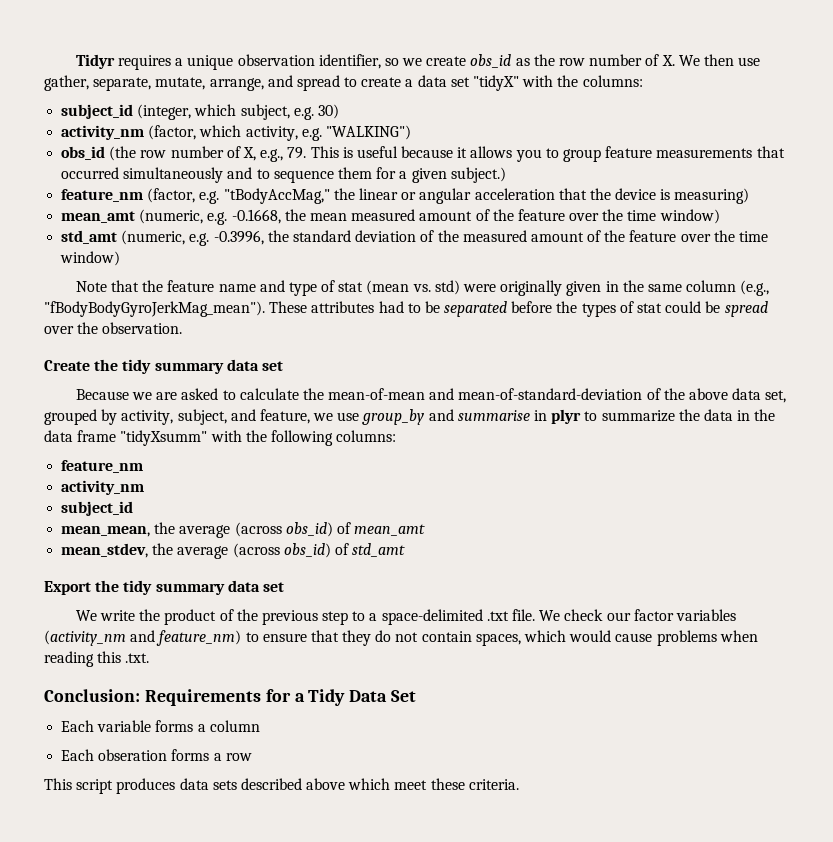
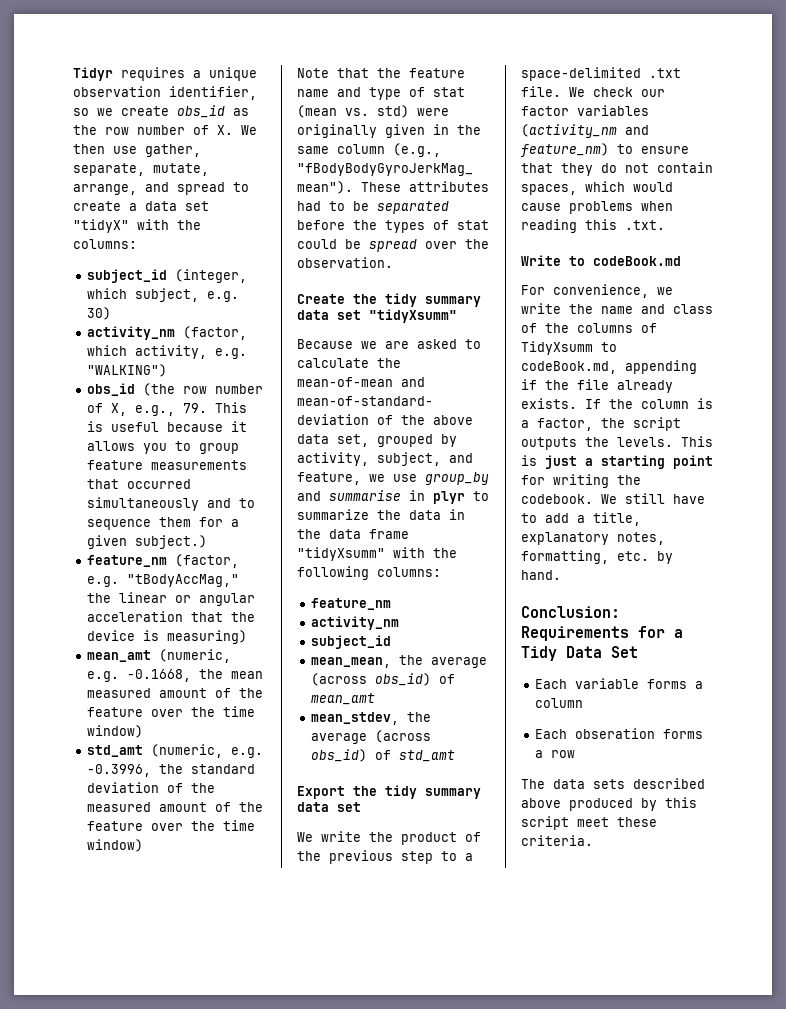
(283, 366) none -> [369,309,457,323] "tidyXsumm"
(150, 658) none -> [521,255,681,266] [521,284,673,298] [521,303,713,314] [521,323,657,333] [521,341,617,355] [521,360,697,374] [521,379,673,393] [521,398,713,409] [521,417,681,431] [521,436,713,450] [521,455,713,469] [521,474,641,488] [521,493,705,504] [521,512,641,526] [521,532,665,545] [521,550,673,564] [521,570,561,580] // Write to codeBook.md // For convenience, we write the name and class of the columns of TidyXsumm to codeBook.md, appending if the file already exists. If the column is a factor, the script outputs the levels. This is just a starting point for writing the codebook. We still have to add a title, explanatory notes, formatting, etc. by hand.
[44,778,176,794] This script produces -> [521,779,545,789] The
[348,778,391,790] which -> [569,797,697,811] [521,816,569,830] produced by this script

